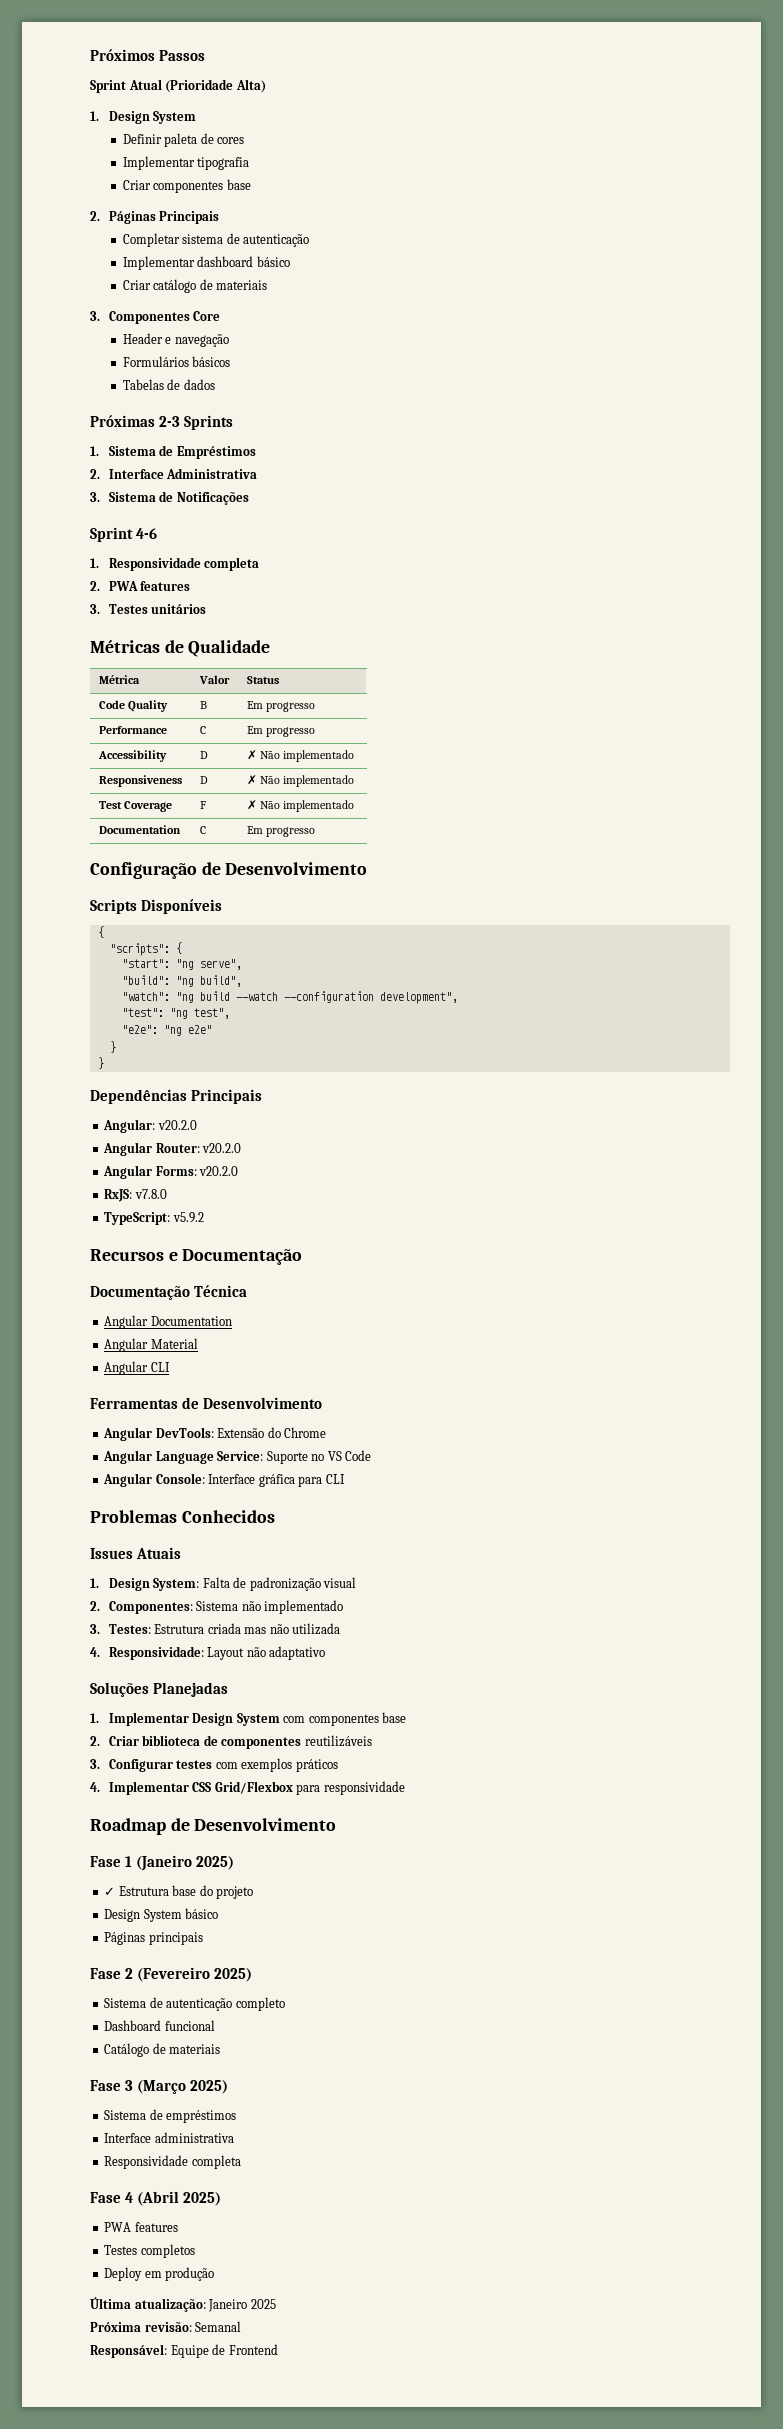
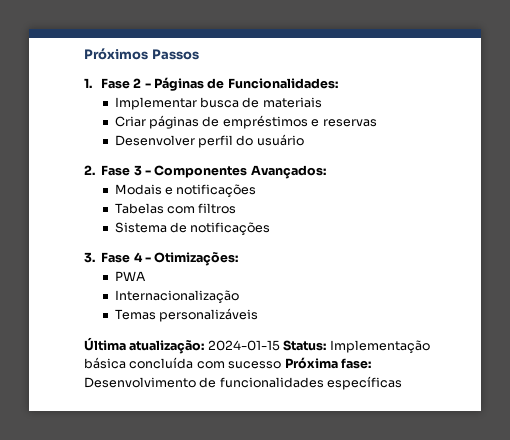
[90,79,266,93] [90,111,197,124] [122,133,245,147] [122,156,250,170] [122,179,251,193] [90,211,220,224] [122,233,310,247] [122,256,290,270] [122,279,268,293] [90,311,221,324] [122,333,229,347] [122,356,231,367] [122,379,215,390] [90,415,234,430] [90,445,256,459] [90,468,258,479] [90,491,249,505] [90,527,158,542] [90,557,260,571] [90,581,191,591] [90,604,207,614] [90,640,271,657] [98,675,140,684] [198,675,230,684] [246,676,279,684] [98,700,168,712] [199,701,207,709] [246,701,315,712] [98,726,167,734] [199,726,206,734] [246,726,315,737] [97,750,167,762] [199,751,208,759] [246,750,354,762] [98,775,182,787] [199,776,208,784] [246,775,354,787] [98,801,172,812] [199,801,206,809] [246,800,354,812] [98,825,181,834] [199,826,206,834] [246,826,315,837] [90,862,368,879] [90,899,223,914] [97,926,104,938] [109,942,182,956] [121,959,242,970] [121,975,242,987] [121,991,458,1004] [121,1008,230,1019] [121,1025,212,1036] [109,1041,116,1053] [97,1057,104,1069] [90,1089,263,1104] [103,1119,197,1133] [103,1142,242,1156] [103,1165,239,1179] [104,1189,167,1202] [104,1212,204,1225] [90,1249,303,1265] [90,1285,248,1300] [104,1315,232,1329] [104,1338,198,1352] [104,1361,170,1375] [90,1397,323,1409] [103,1427,327,1441] [103,1450,372,1464] [103,1473,345,1487] [90,1510,275,1523] [90,1547,182,1559] [90,1577,357,1591] [90,1600,344,1614] [90,1623,341,1635] [90,1646,326,1660] [90,1682,229,1697] [90,1712,407,1726] [90,1735,372,1749] [90,1758,338,1772] [90,1781,405,1795] [90,1818,337,1835] [90,1855,235,1871] [104,1885,254,1899] [104,1908,219,1922] [104,1932,203,1945] [90,1967,253,1982] [104,1997,285,2011] [104,2020,215,2031] [104,2043,221,2057] [90,2080,229,2094] [104,2109,237,2123] [104,2132,234,2143] [104,2155,241,2169] [90,2191,222,2206] [104,2222,178,2232] [104,2244,195,2258] [104,2267,215,2281] [90,2297,276,2312] [90,2321,242,2332] [90,2344,278,2358] Sprint Atual (Prioridade Alta) // 1. Design System // Definir paleta de cores // Implementar tipografia // Criar componentes base // 2. Páginas Principais // Completar sistema de autenticação // Implementar dashboard básico // Criar catálogo de materiais // 3. Componentes Core // Header e navegação // Formulários básicos // Tabelas de dados // Próximas 2-3 Sprints // 1. Sistema de Empréstimos // 2. Interface Administrativa // 3. Sistema de Notificações // Sprint 4-6 // 1. Responsividade completa // 2. PWA features // 3. Testes unitários // Métricas de Qualidade // Métrica | Valor | Status // Code Quality | B | Em progresso // Performance | C | Em progresso // Accessibility | D | ✗ Não implementado // Responsiveness | D | ✗ Não implementado // Test Coverage | F | ✗ Não implementado // Documentation | C | Em progresso // Configuração de Desenvolvimento // Scripts Disponíveis // { // "scripts": { // "start": "ng serve", // "build": "ng build", // "watch": "ng build --watch --configuration development", // "test": "ng test", // "e2e": "ng e2e" // } // } // Dependências Principais // Angular: v20.2.0 // Angular Router: v20.2.0 // Angular Forms: v20.2.0 // RxJS: v7.8.0 // TypeScript: v5.9.2 // Recursos e Documentação // Documentação Técnica // Angular Documentation // Angular Material // Angular CLI // Ferramentas de Desenvolvimento // Angular DevTools: Extensão do Chrome // Angular Language Service: Suporte no VS Code // Angular Console: Interface gráfica para CLI // Problemas Conhecidos // Issues Atuais // 1. Design System: Falta de padronização visual // 2. Componentes: Sistema não implementado // 3. Testes: Estrutura criada mas não utilizada // 4. Responsividade: Layout não adaptativo // Soluções Planejadas // 1. Implementar Design System com componentes base // 2. Criar biblioteca de componentes reutilizáveis // 3. Configurar testes com exemplos práticos // 4. Implementar CSS Grid/Flexbox para responsividade // Roadmap de Desenvolvimento // Fase 1 (Janeiro 2025) // ✓ Estrutura base do projeto // Design System básico // Páginas principais // Fase 2 (Fevereiro 2025) // Sistema de autenticação completo // Dashboard funcional // Catálogo de materiais // Fase 3 (Março 2025) // Sistema de empréstimos // Interface administrativa // Responsividade completa // Fase 4 (Abril 2025) // PWA features // Testes completos // Deploy em produção // Última atualização: Janeiro 2025 // Próxima revisão: Semanal // Responsável: Equipe de Frontend -> [84,77,338,91] [114,97,322,110] [114,115,377,129] [114,134,304,148] [84,165,326,179] [114,184,257,198] [114,203,237,214] [114,222,271,236] [84,252,239,266] [114,271,146,281] [114,290,239,304] [114,308,259,322] [84,337,430,354] [84,357,371,369] [84,376,403,390] 1. Fase 2 - Páginas de Funcionalidades: // Implementar busca de materiais // Criar páginas de empréstimos e reservas // Desenvolver perfil do usuário // 2. Fase 3 - Componentes Avançados: // Modais e notificações // Tabelas com filtros // Sistema de notificações // 3. Fase 4 - Otimizações: // PWA // Internacionalização // Temas personalizáveis // Última atualização: 2024-01-15 Status: Implementação básica concluída com sucesso Próxima fase: Desenvolvimento de funcionalidades específicas

